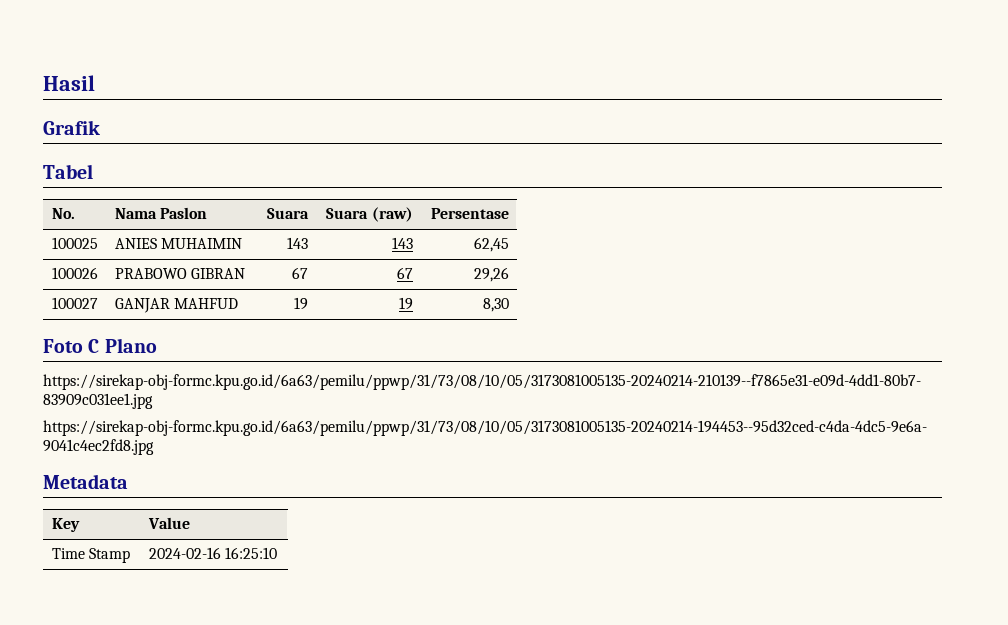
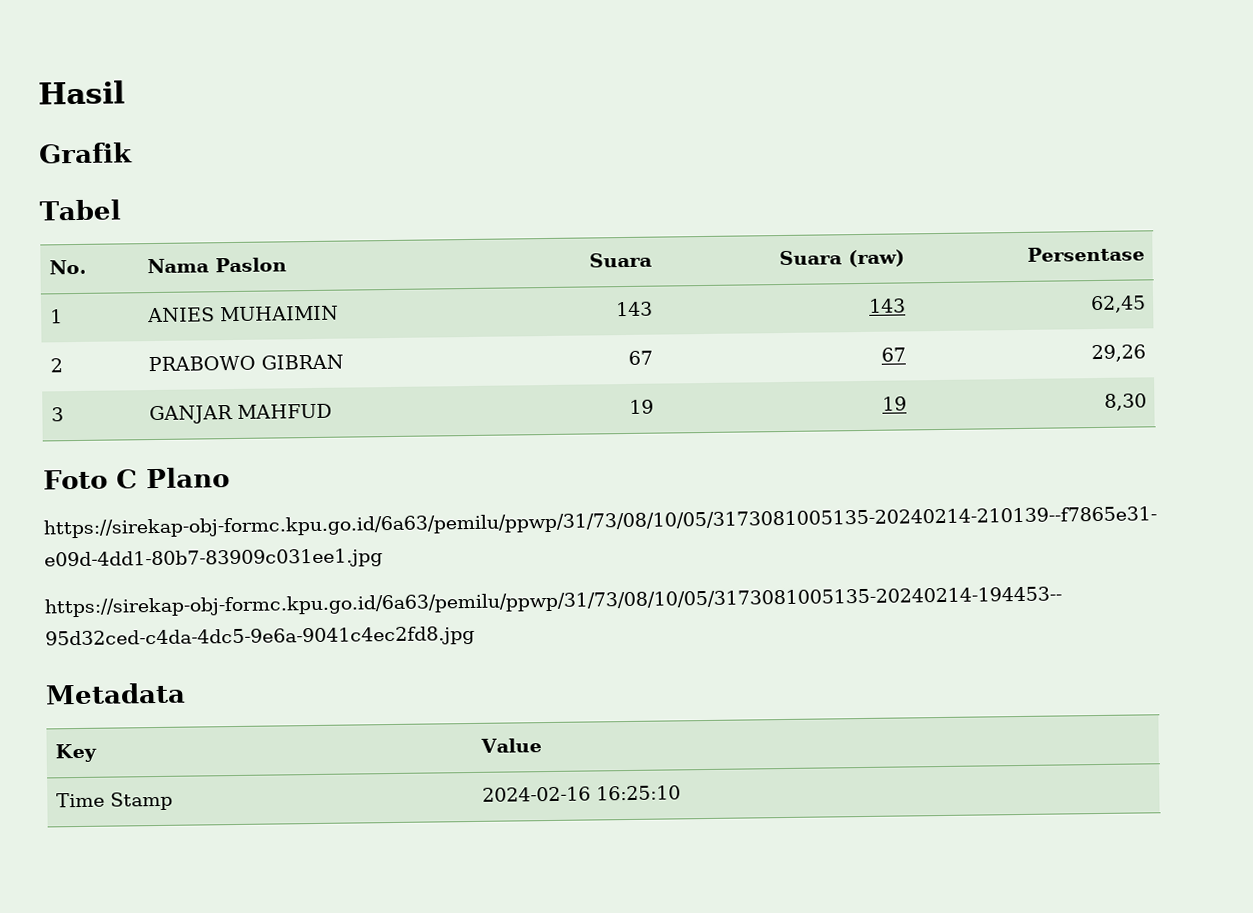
[51,237,98,249] 100025 -> [49,309,63,324] 1
[51,267,98,279] 100026 -> [49,358,63,373] 2
[51,297,98,309] 100027 -> [50,407,64,422] 3

